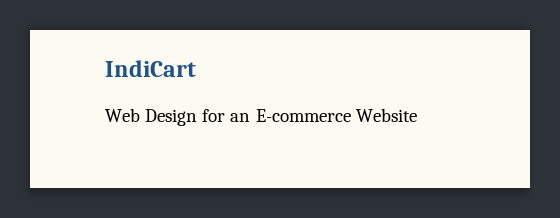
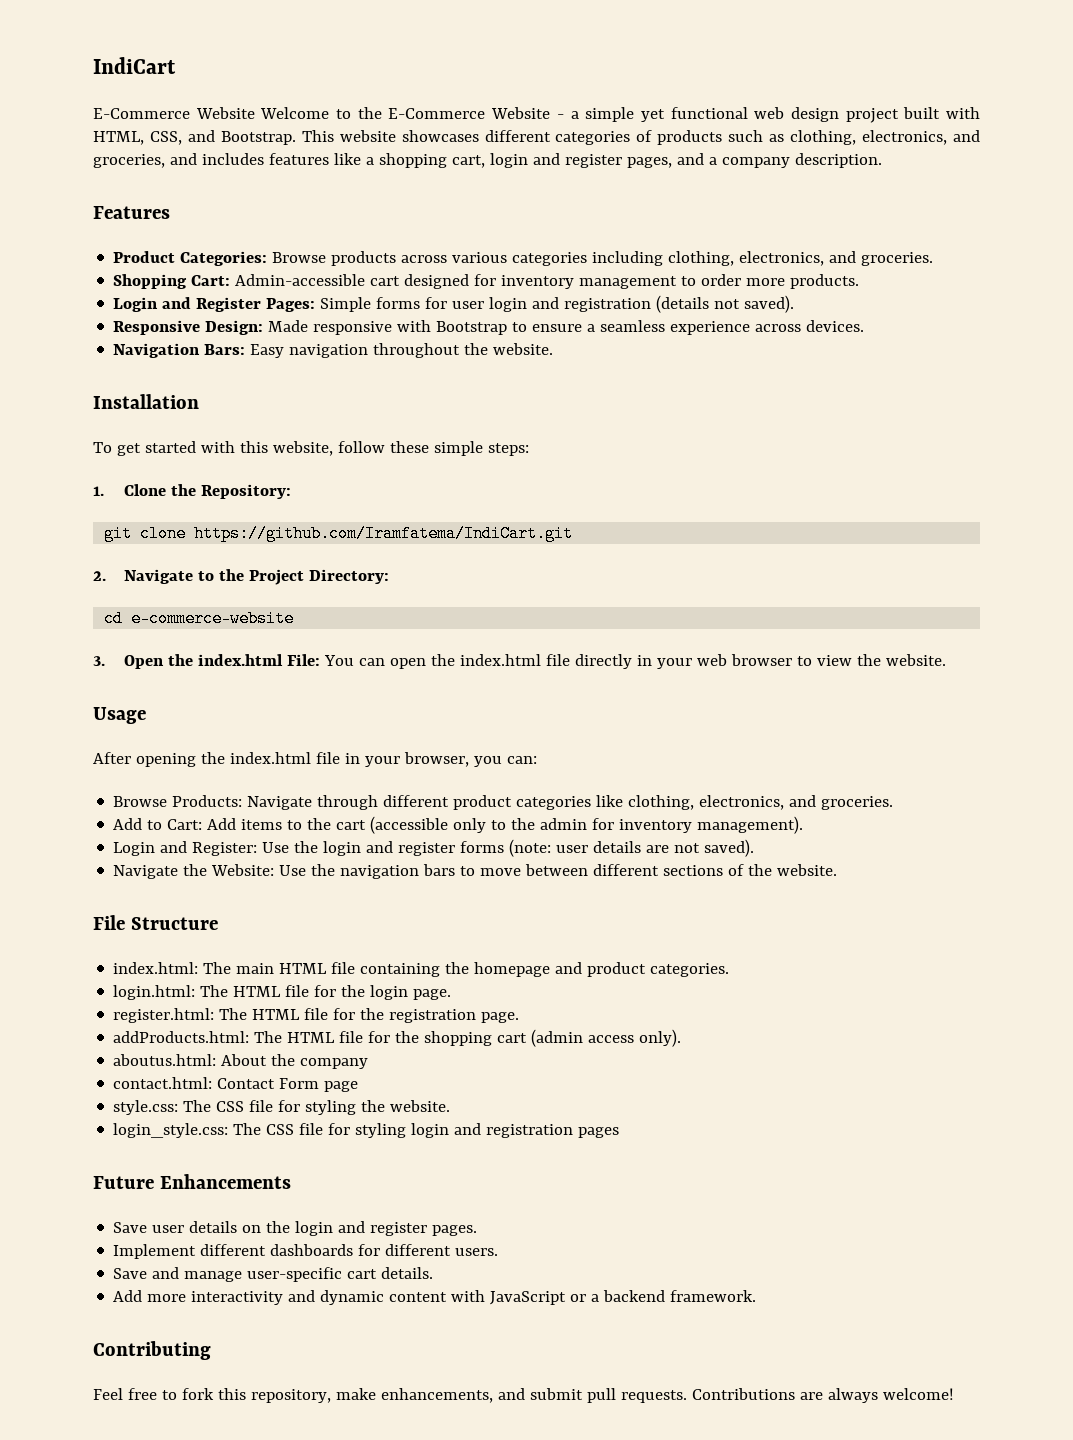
[105,108,417,126] Web Design for an E-commerce Website -> [93,107,980,123] [93,130,980,145] [93,153,882,168] [93,206,170,219] [113,251,934,266] [113,274,860,289] [113,295,795,313] [113,320,865,335] [113,343,554,358] [93,394,199,409] [93,441,529,456] [93,484,292,499] [104,525,574,542] [93,569,390,585] [104,610,295,627] [93,654,947,669] [93,707,146,724] [93,752,537,767] [113,795,894,810] [113,816,804,834] [113,839,755,857] [113,864,838,879] [93,915,218,930] [113,962,730,977] [113,985,452,1000] [113,1008,520,1023] [113,1029,682,1047] [113,1054,369,1069] [113,1077,359,1092] [113,1100,451,1115] [113,1123,620,1138] [93,1174,291,1189] [113,1221,478,1236] [113,1244,499,1259] [113,1267,434,1282] [113,1290,757,1305] [93,1341,211,1360] [93,1388,954,1403] E-Commerce Website Welcome to the E-Commerce Website - a simple yet functional web design project built with HTML, CSS, and Bootstrap. This website showcases different categories of products such as clothing, electronics, and groceries, and includes features like a shopping cart, login and register pages, and a company description. // Features // Product Categories: Browse products across various categories including clothing, electronics, and groceries. // Shopping Cart: Admin-accessible cart designed for inventory management to order more products. // Login and Register Pages: Simple forms for user login and registration (details not saved). // Responsive Design: Made responsive with Bootstrap to ensure a seamless experience across devices. // Navigation Bars: Easy navigation throughout the website. // Installation // To get started with this website, follow these simple steps: // 1. Clone the Repository: // git clone https://github.com/Iramfatema/IndiCart.git // 2. Navigate to the Project Directory: // cd e-commerce-website // 3. Open the index.html File: You can open the index.html file directly in your web browser to view the website. // Usage // After opening the index.html file in your browser, you can: // Browse Products: Navigate through different product categories like clothing, electronics, and groceries. // Add to Cart: Add items to the cart (accessible only to the admin for inventory management). // Login and Register: Use the login and register forms (note: user details are not saved). // Navigate the Website: Use the navigation bars to move between different sections of the website. // File Structure // index.html: The main HTML file containing the homepage and product categories. // login.html: The HTML file for the login page. // register.html: The HTML file for the registration page. // addProducts.html: The HTML file for the shopping cart (admin access only). // aboutus.html: About the company // contact.html: Contact Form page // style.css: The CSS file for styling the website. // login_style.css: The CSS file for styling login and registration pages // Future Enhancements // Save user details on the login and register pages. // Implement different dashboards for different users. // Save and manage user-specific cart details. // Add more interactivity and dynamic content with JavaScript or a backend framework. // Contributing // Feel free to fork this repository, make enhancements, and submit pull requests. Contributions are always welcome!

